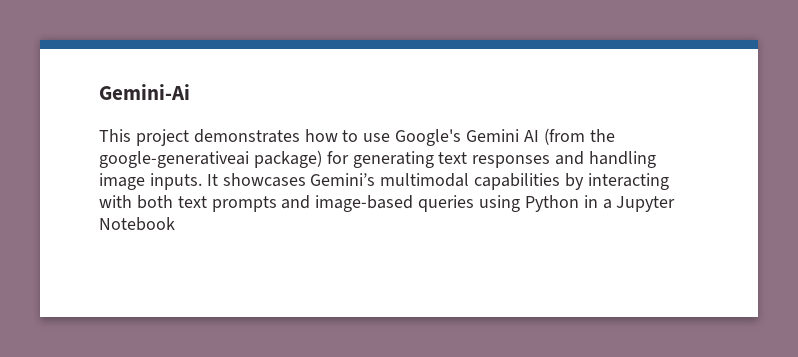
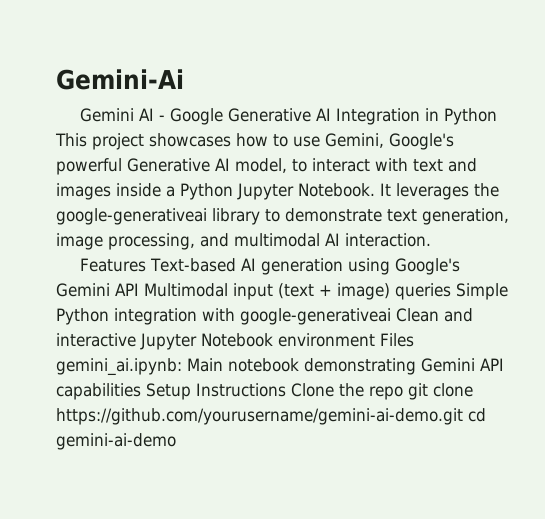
(190, 92) none -> [79,108,497,125] Gemini AI - Google Generative AI Integration in Python
[193,129,300,143] demonstrates -> [149,133,231,147] showcases
[395,128,615,146] [99,150,657,168] [99,173,669,190] [99,195,676,212] [99,217,175,231] Google's Gemini AI (from the google-generativeai package) for generating text responses and handling image inputs. It showcases Gemini’s multimodal capabilities by interacting with both text prompts and image-based queries using Python in a Jupyter Notebook -> [325,133,454,150] [56,158,477,175] [56,183,499,200] [56,208,509,225] [56,233,431,250] [79,258,460,275] [56,283,508,300] [56,308,473,325] [56,333,414,350] [56,358,504,376] [56,383,473,400] [56,408,486,425] [56,433,176,450] Gemini, Google's powerful Generative AI model, to interact with text and images inside a Python Jupyter Notebook. It leverages the google-generativeai library to demonstrate text generation, image processing, and multimodal AI interaction. // Features Text-based AI generation using Google's Gemini API Multimodal input (text + image) queries Simple Python integration with google-generativeai Clean and interactive Jupyter Notebook environment Files gemini_ai.ipynb: Main notebook demonstrating Gemini API capabilities Setup Instructions Clone the repo git clone https://github.com/yourusername/gemini-ai-demo.git cd gemini-ai-demo

